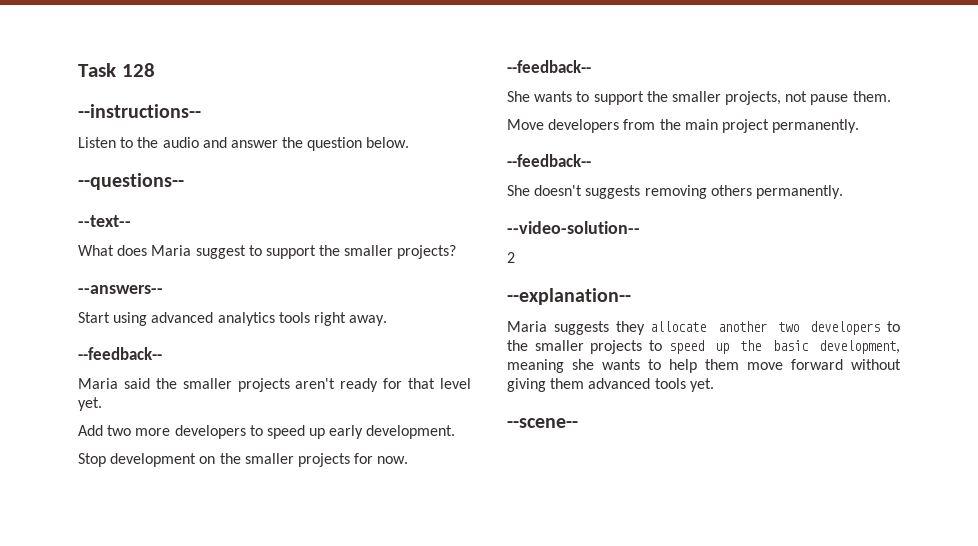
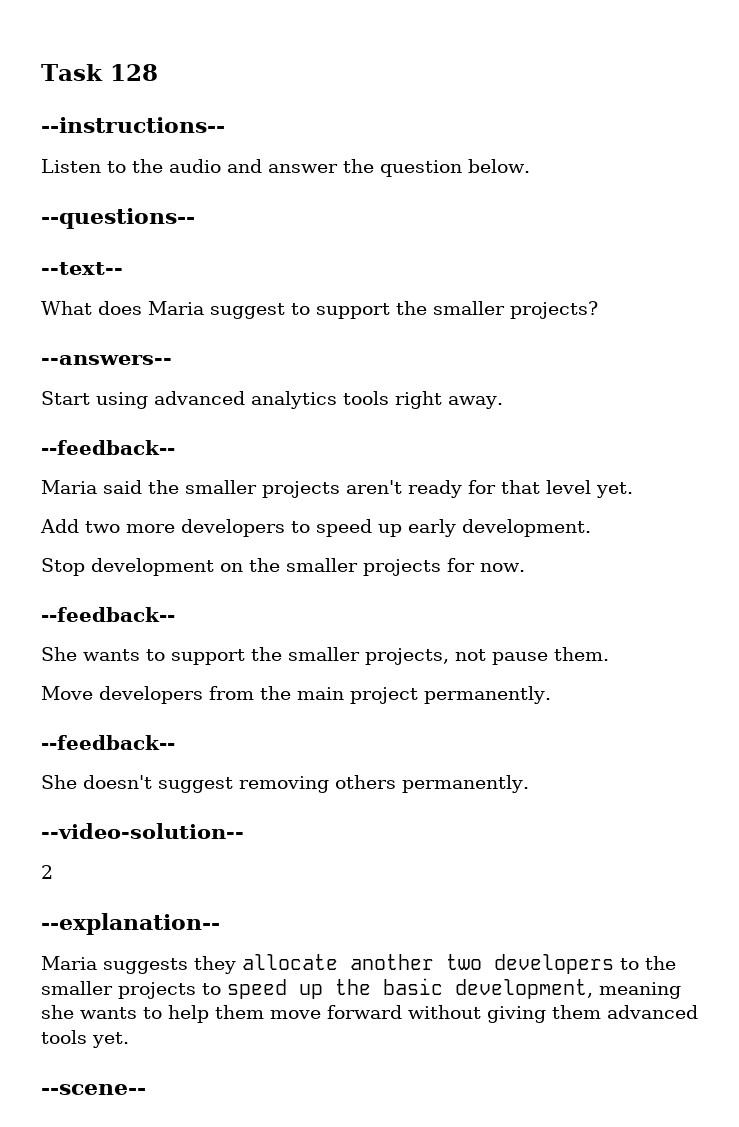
[585,185,641,199] suggests -> [158,777,233,793] suggest

